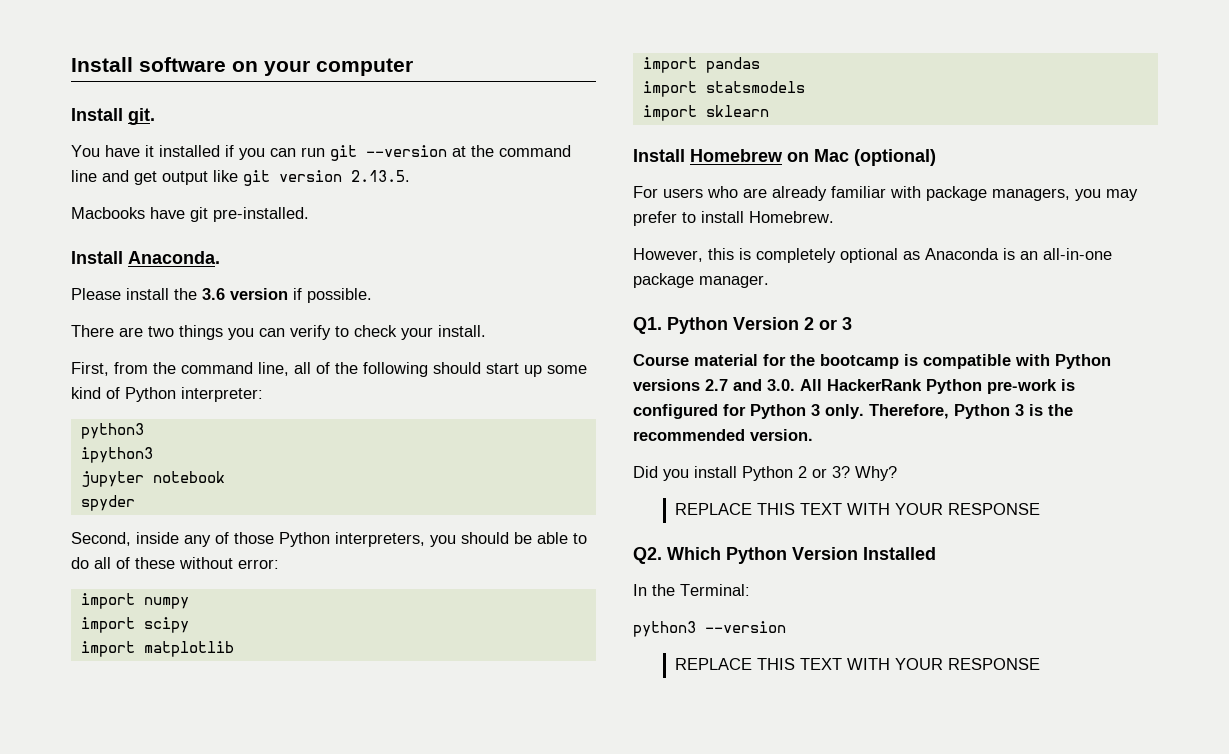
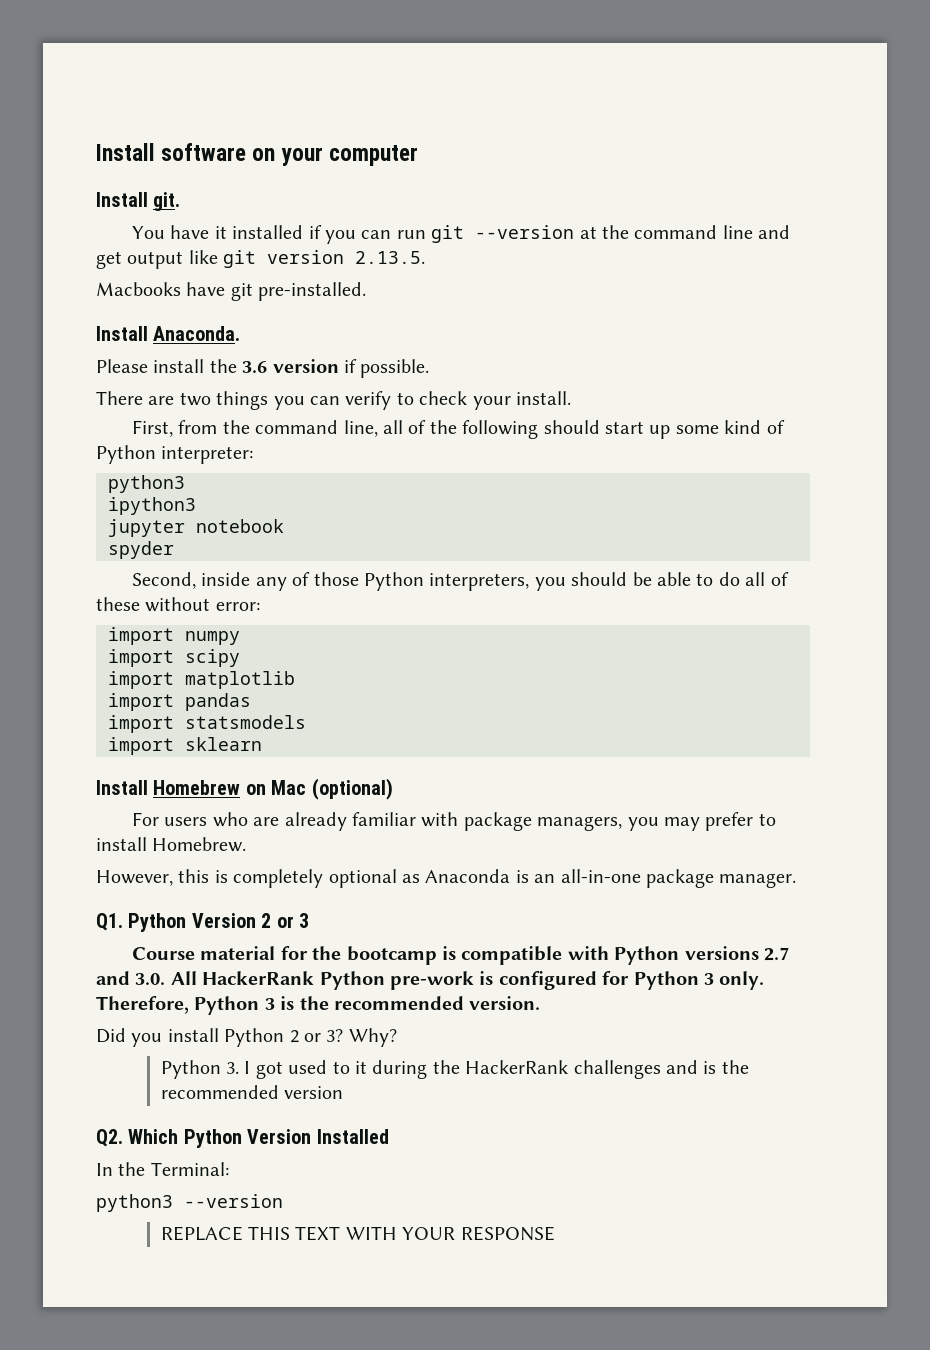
[674,503,1040,515] REPLACE THIS TEXT WITH YOUR RESPONSE -> [160,1060,749,1079] [160,1085,344,1099] Python 3. I got used to it during the HackerRank challenges and is the recommended version

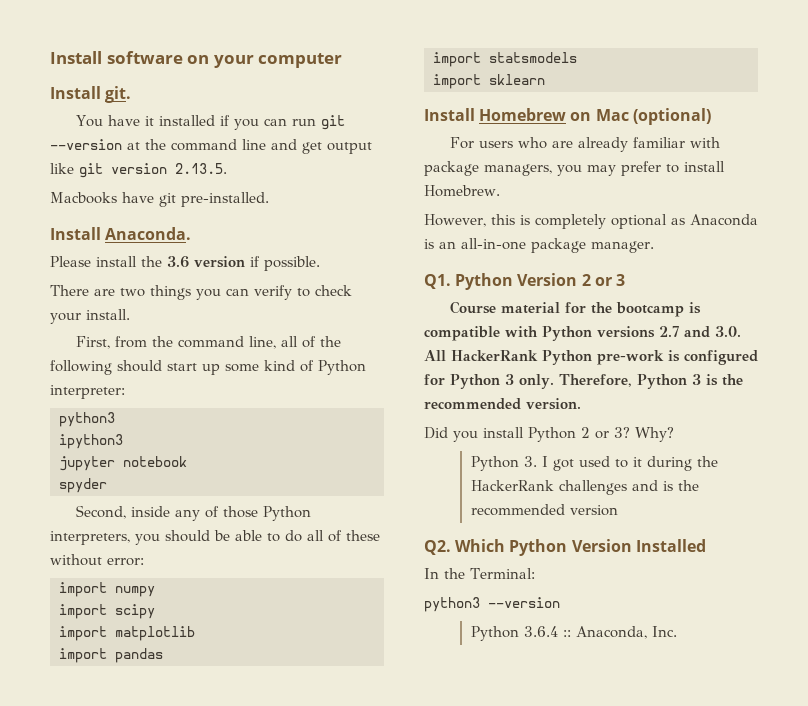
[160,1226,555,1241] REPLACE THIS TEXT WITH YOUR RESPONSE -> [470,626,677,641] Python 3.6.4 :: Anaconda, Inc.

